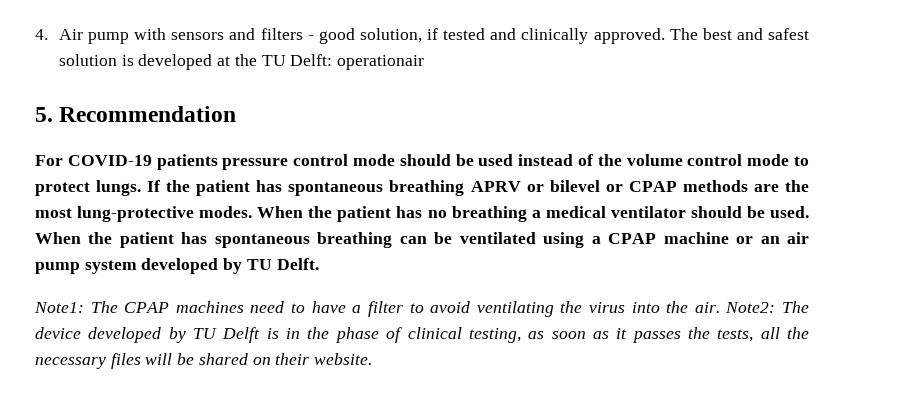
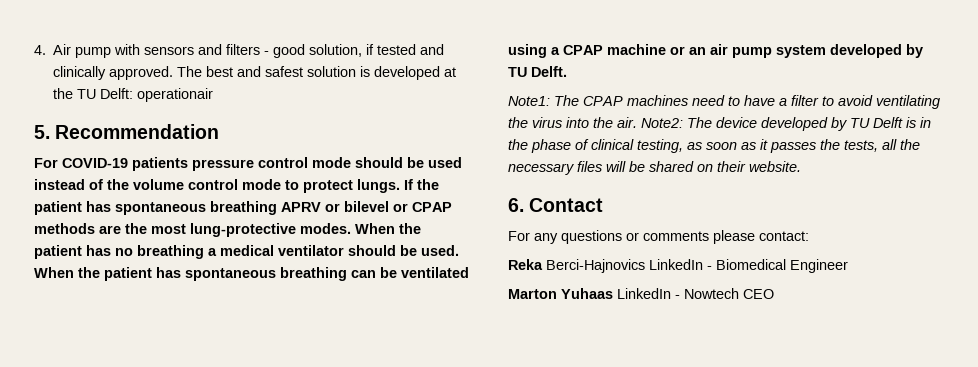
(373, 359) none -> [508,198,604,212] [508,230,809,244] [508,259,848,273] [508,288,774,299] // 6. Contact // For any questions or comments please contact: // Reka Berci-Hajnovics LinkedIn - Biomedical Engineer // Marton Yuhaas LinkedIn - Nowtech CEO

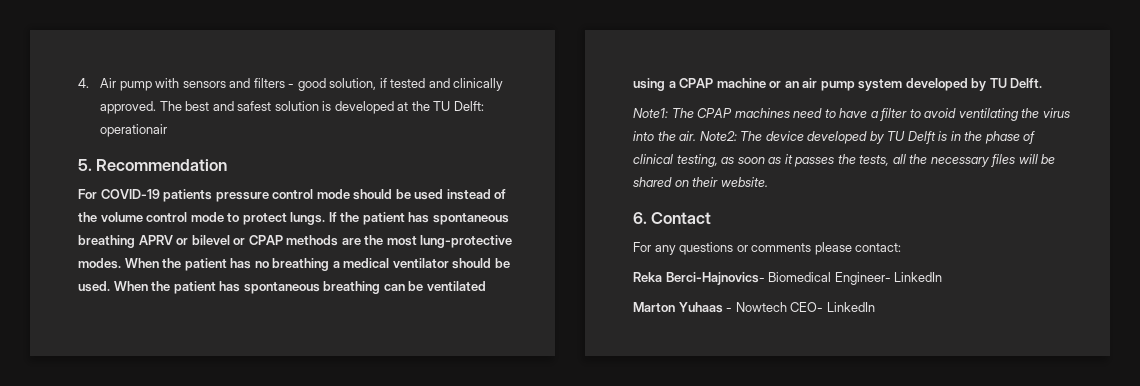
[546,259,848,273] Berci-Hajnovics LinkedIn - Biomedical Engineer -> [665,272,943,285] Berci-Hajnovics- Biomedical Engineer- LinkedIn
[617,288,671,299] LinkedIn -> (723, 307) none
[743,289,774,299] CEO -> [790,302,875,312] CEO- LinkedIn

